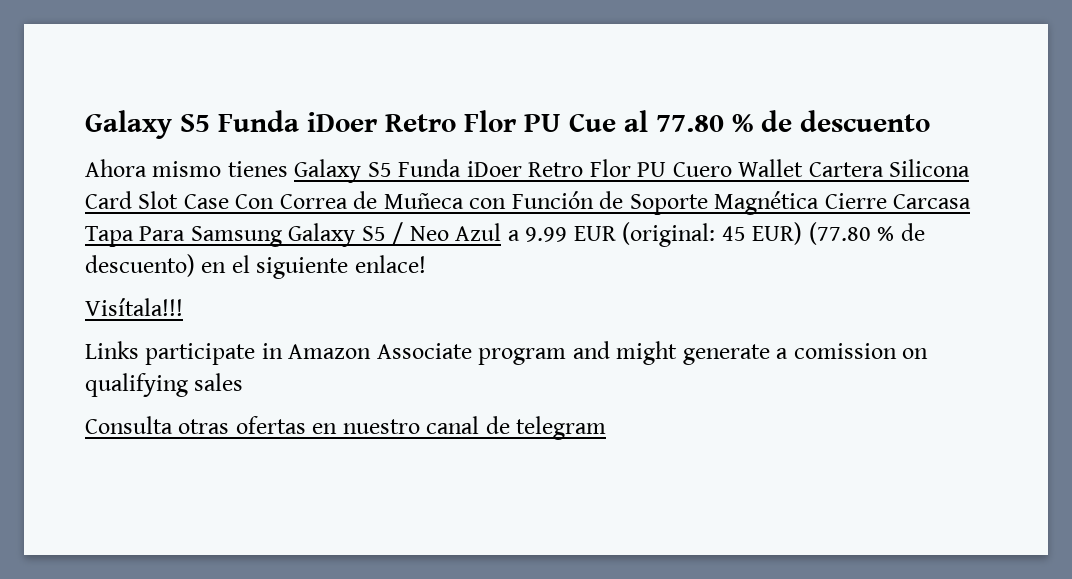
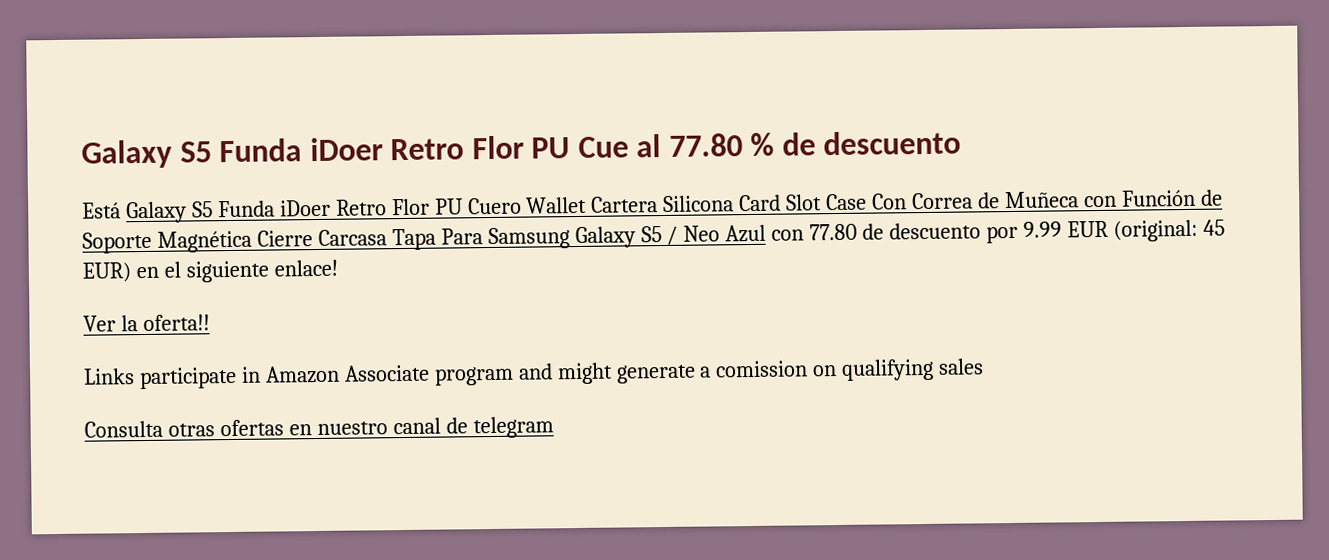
[85,159,288,177] Ahora mismo tienes -> [82,202,121,219] Está
[507,230,520,241] a -> [771,222,1019,244] con 77.80 de descuento por
[808,222,925,245] [85,254,195,277] (77.80 % de descuento) -> (131, 272) none
[85,298,183,316] Visítala!!! -> [83,314,210,332] Ver la oferta!!

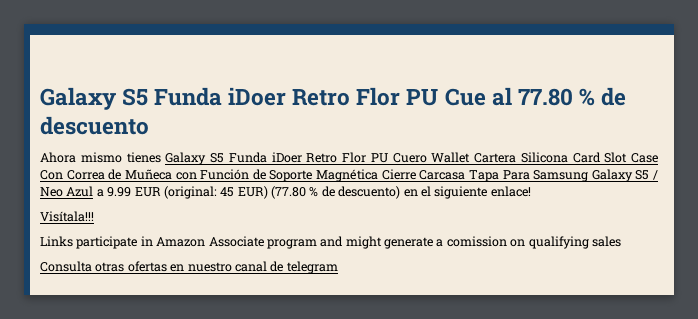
[82,202,121,219] Está -> [40,152,161,163] Ahora mismo tienes
[771,222,1019,244] con 77.80 de descuento por -> [96,189,104,197] a
(131, 272) none -> [271,186,401,199] (77.80 % de descuento)
[83,314,210,332] Ver la oferta!! -> [40,211,94,222] Visítala!!!

